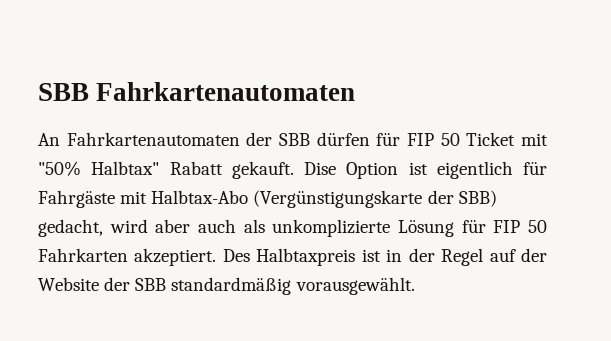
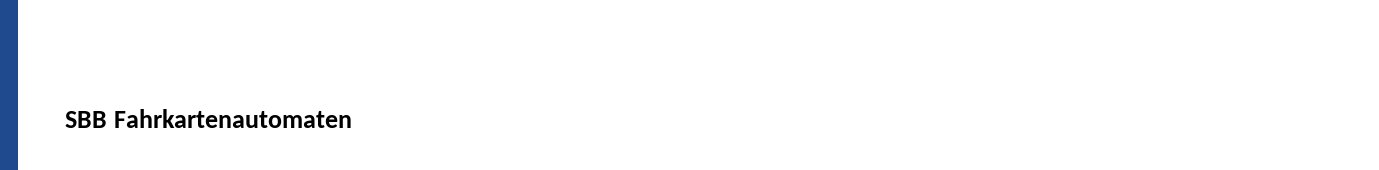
[38,132,549,146] [38,161,547,179] [38,190,497,208] [38,219,547,237] [38,248,548,266] [38,277,415,295] // An Fahrkartenautomaten der SBB dürfen für FIP 50 Ticket mit "50% Halbtax" Rabatt gekauft. Dise Option ist eigentlich für Fahrgäste mit Halbtax-Abo (Vergünstigungskarte der SBB) gedacht, wird aber auch als unkomplizierte Lösung für FIP 50 Fahrkarten akzeptiert. Des Halbtaxpreis ist in der Regel auf der Website der SBB standardmäßig vorausgewählt. -> (353, 118) none

